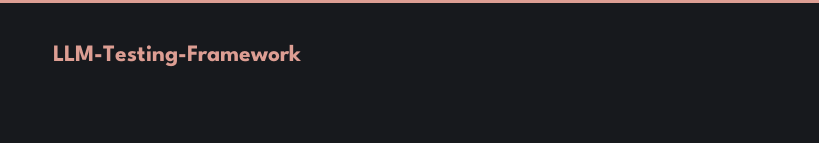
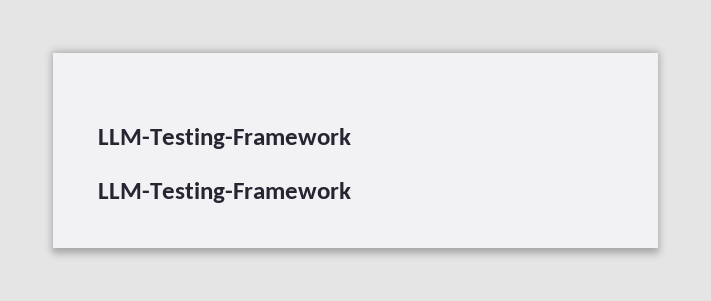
[53,44,301,67] LLM-Testing-Framework -> [98,128,351,149] [98,182,351,203] LLM-Testing-Framework // LLM-Testing-Framework

